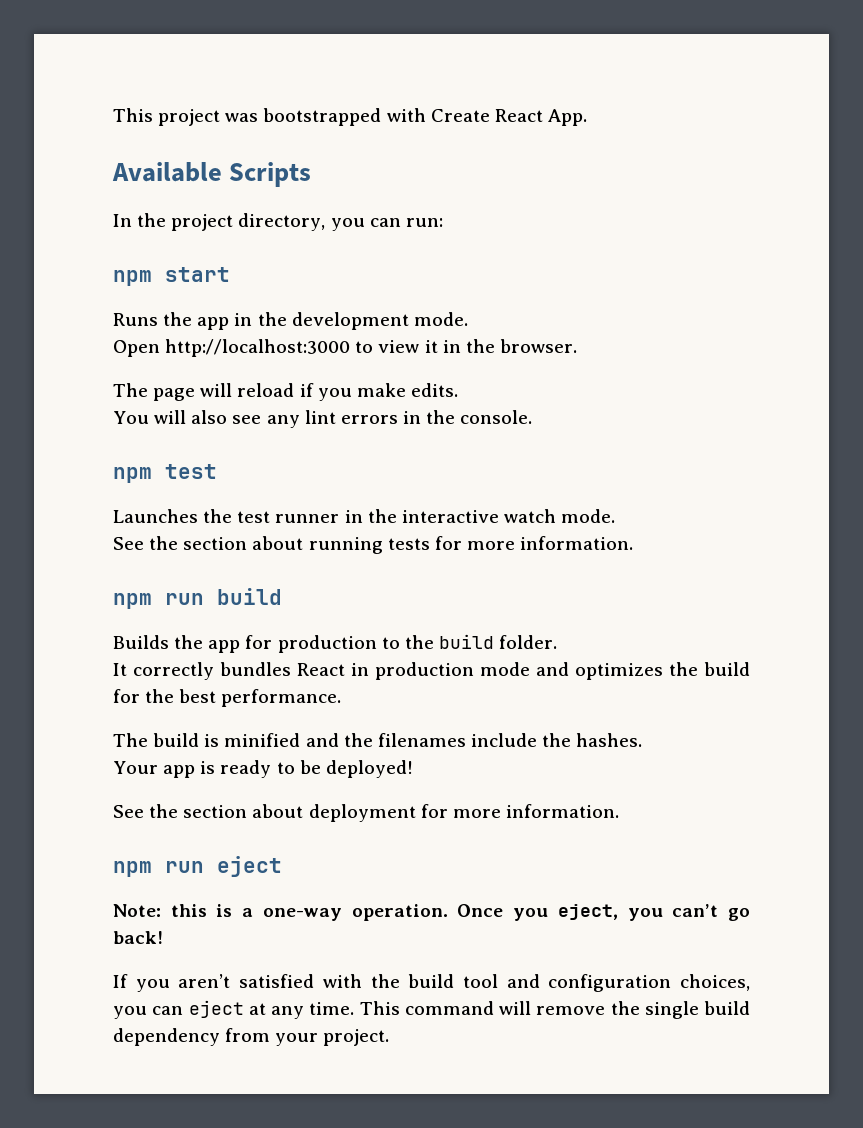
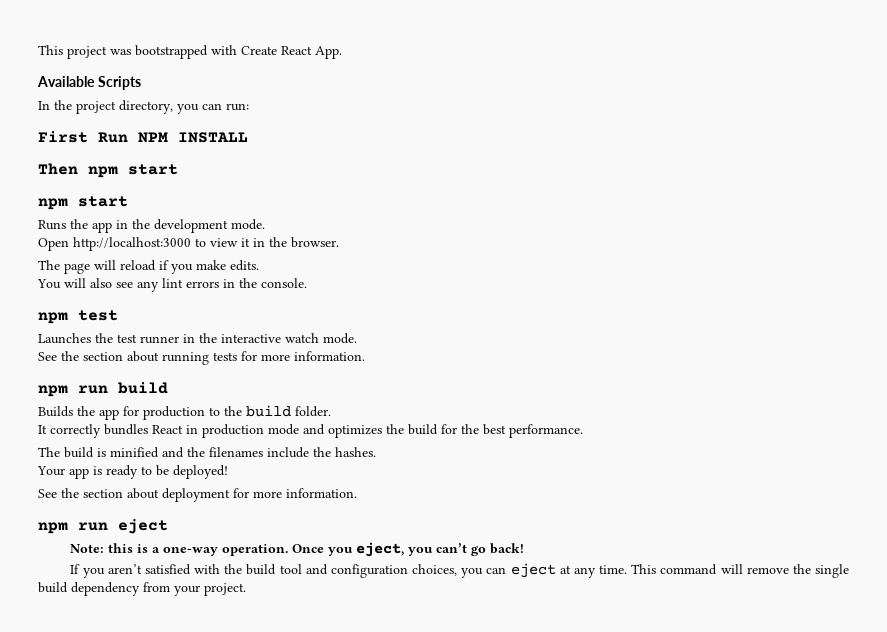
(443, 222) none -> [38,131,248,143] [38,163,178,178] // First Run NPM INSTALL // Then npm start

